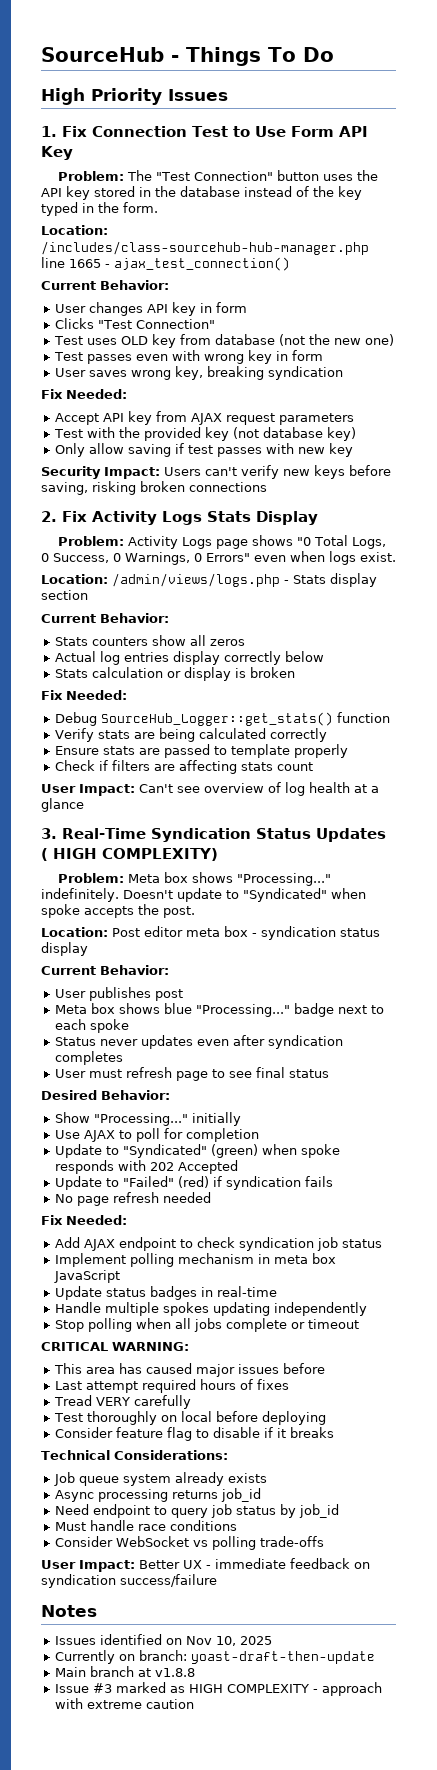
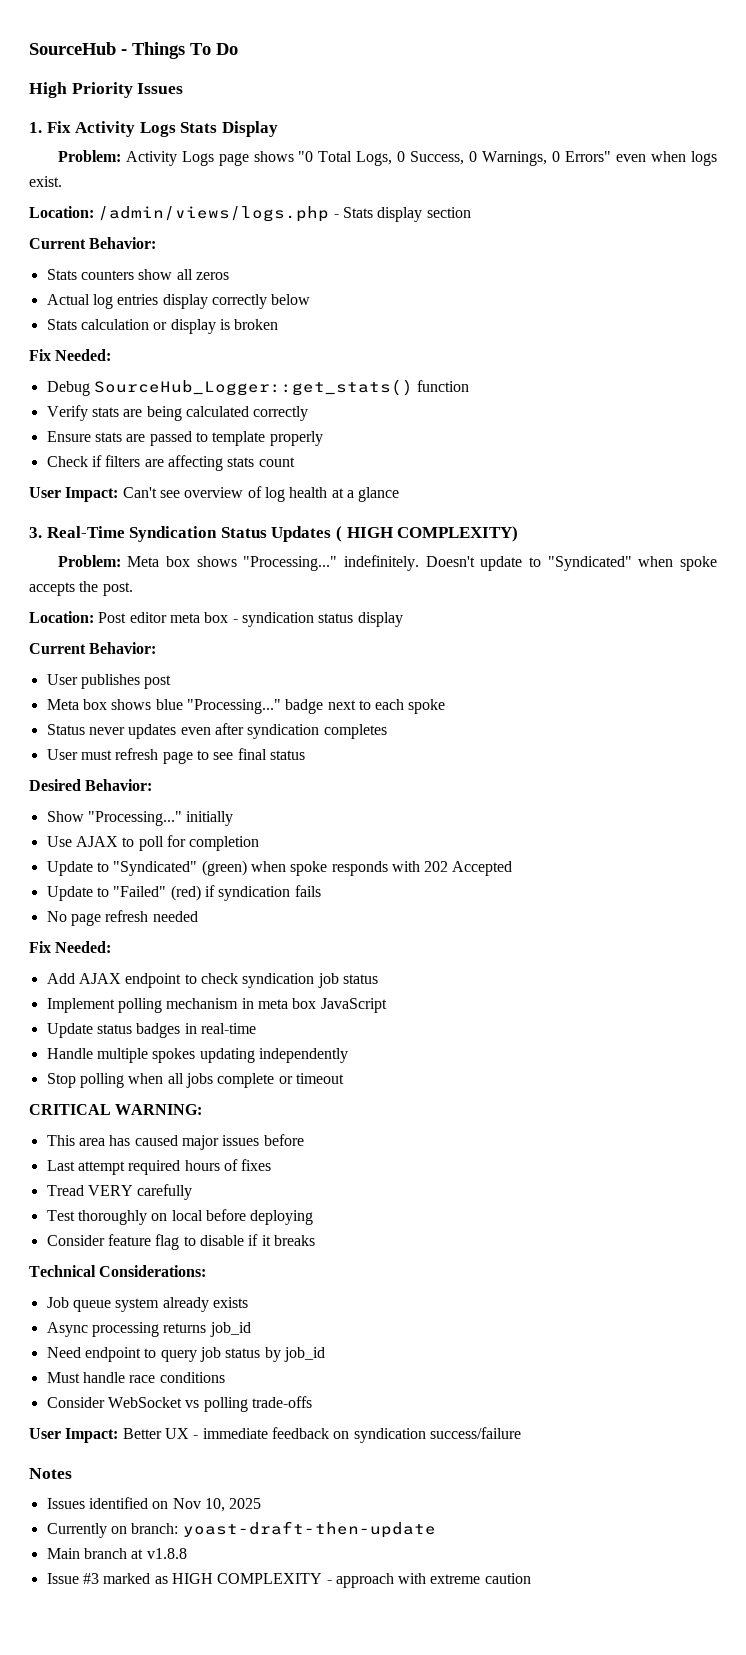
[92,126,368,137] [41,146,73,160] [57,170,378,181] [41,186,362,200] [41,202,158,216] [41,225,108,235] [41,241,369,255] [41,257,290,271] [41,280,169,290] [54,302,247,316] [54,318,215,329] [53,334,394,348] [53,350,323,364] [54,366,343,380] [41,389,127,399] [54,411,354,425] [53,427,356,441] [54,443,353,457] [41,465,391,479] [41,481,267,495] [41,511,87,522] Connection Test to Use Form API Key // Problem: The "Test Connection" button uses the API key stored in the database instead of the key typed in the form. // Location: /includes/class-sourcehub-hub-manager.php line 1665 - ajax_test_connection() // Current Behavior: // User changes API key in form // Clicks "Test Connection" // Test uses OLD key from database (not the new one) // Test passes even with wrong key in form // User saves wrong key, breaking syndication // Fix Needed: // Accept API key from AJAX request parameters // Test with the provided key (not database key) // Only allow saving if test passes with new key // Security Impact: Users can't verify new keys before saving, risking broken connections // 2. Fix -> (71, 127) none

